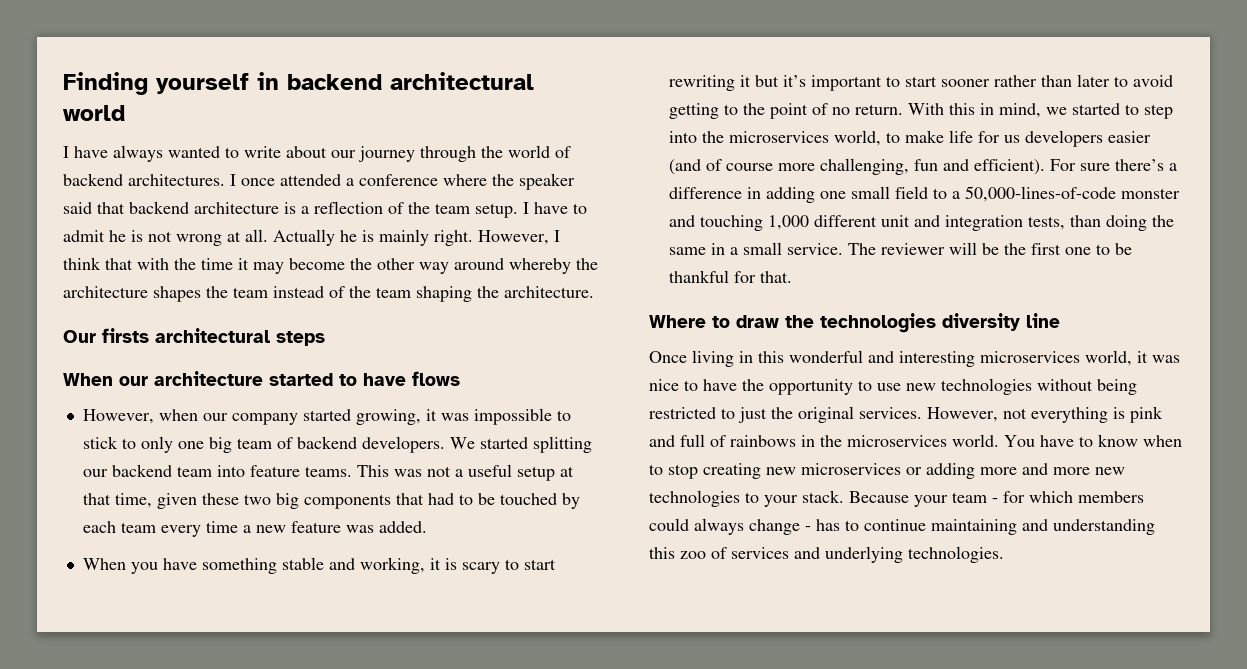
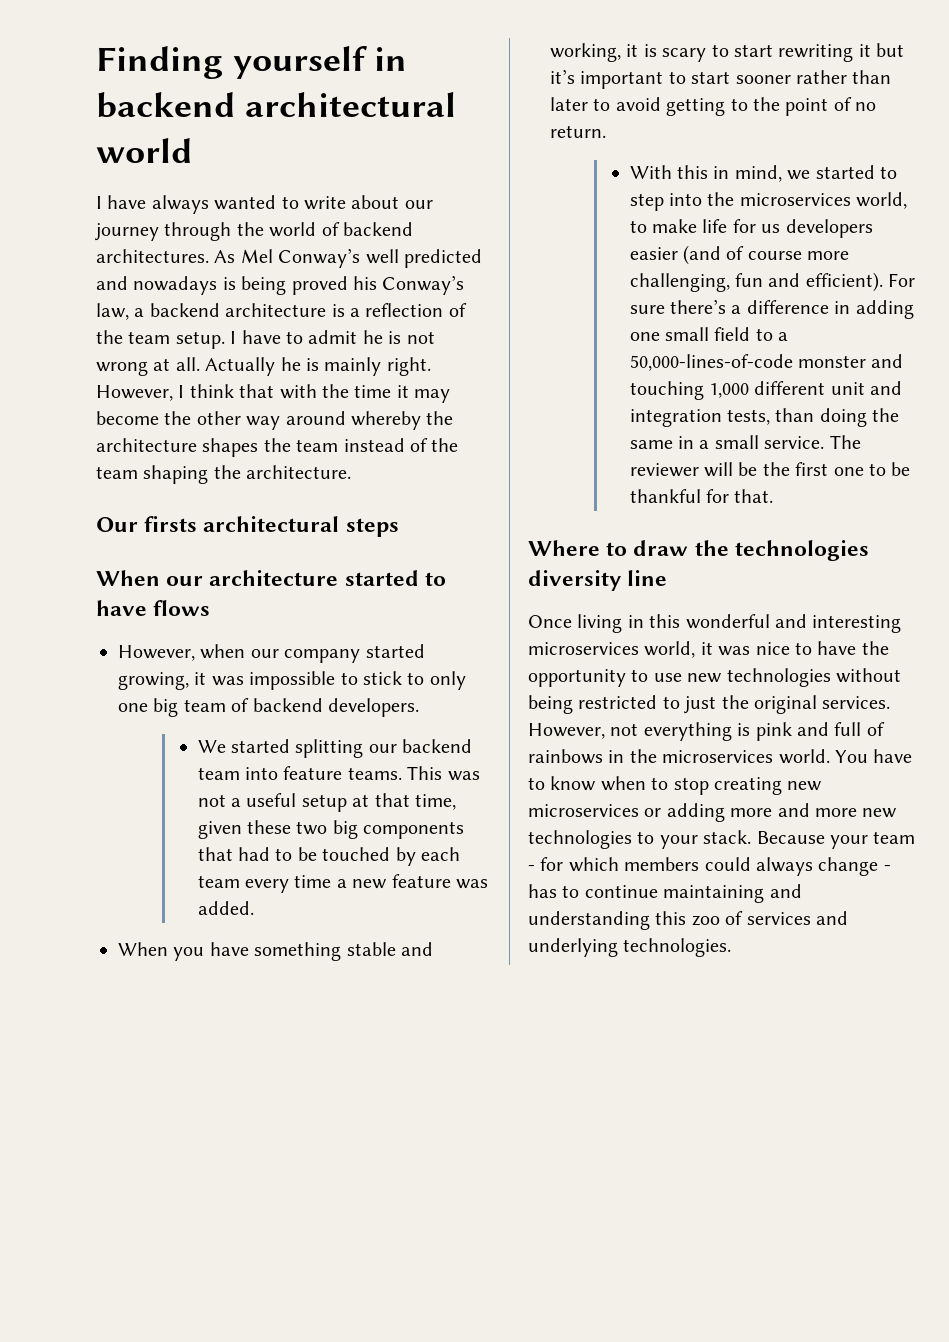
[230,173,575,190] [63,202,125,214] I once attended a conference where the speaker said that -> [214,248,482,268] [96,275,465,295] [96,303,145,320] As Mel Conway’s well predicted and nowadays is being proved his Conway’s law, a
(445, 444) none -> (419, 707) //
(903, 109) none -> (606, 131) //

